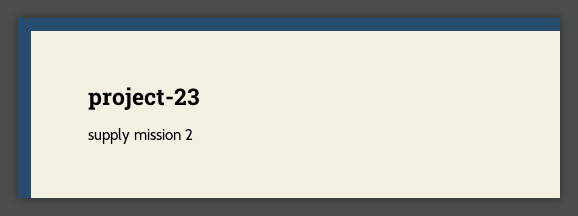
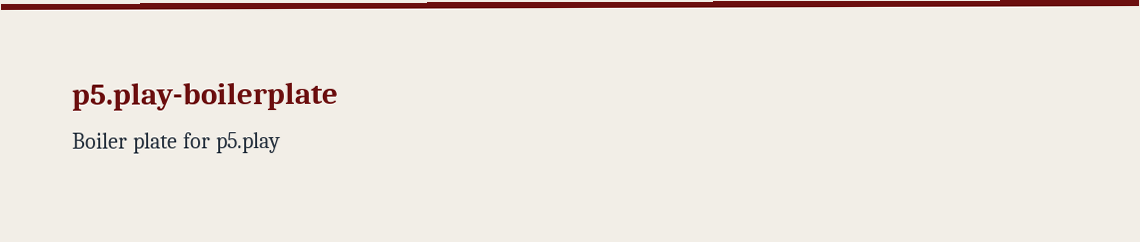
[88,87,199,110] [88,128,194,144] project-23 // supply mission 2 -> [71,81,338,111] [72,132,281,154] p5.play-boilerplate // Boiler plate for p5.play

